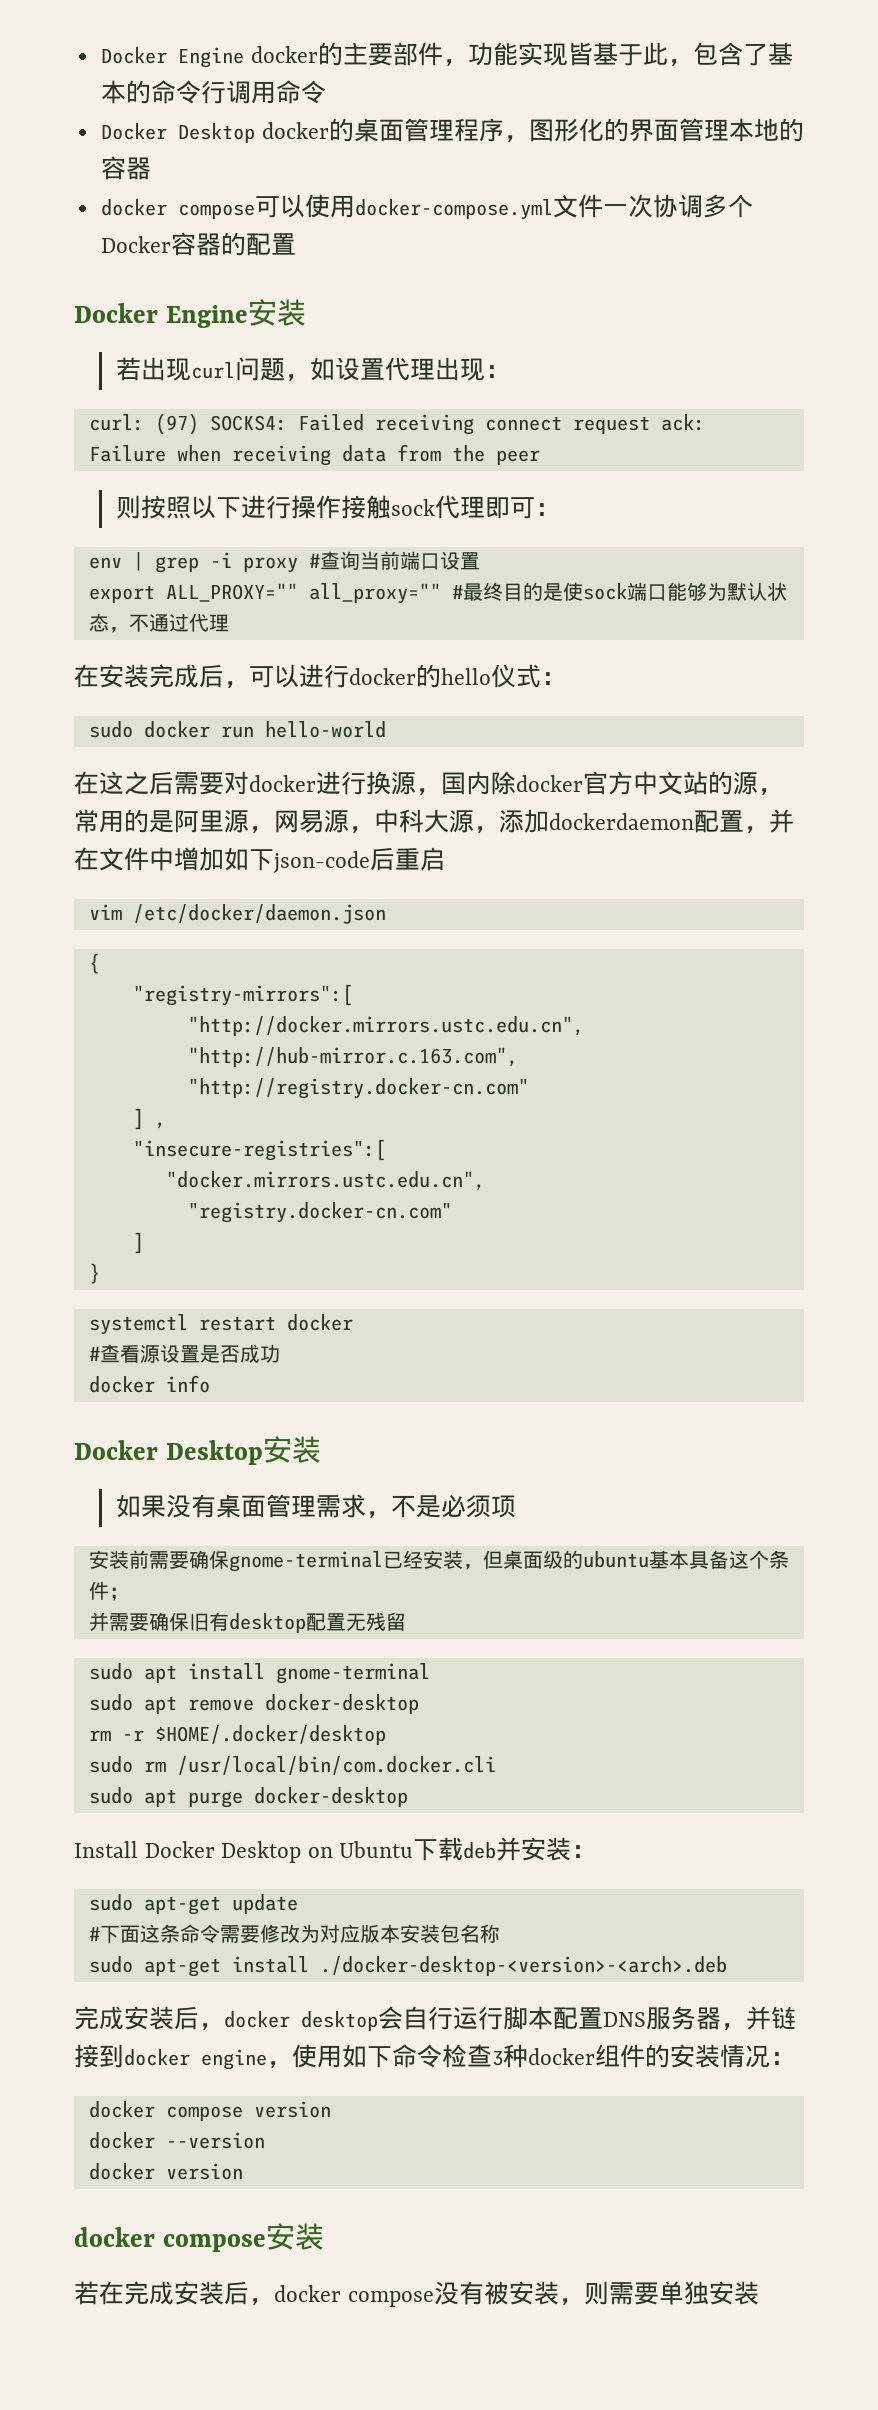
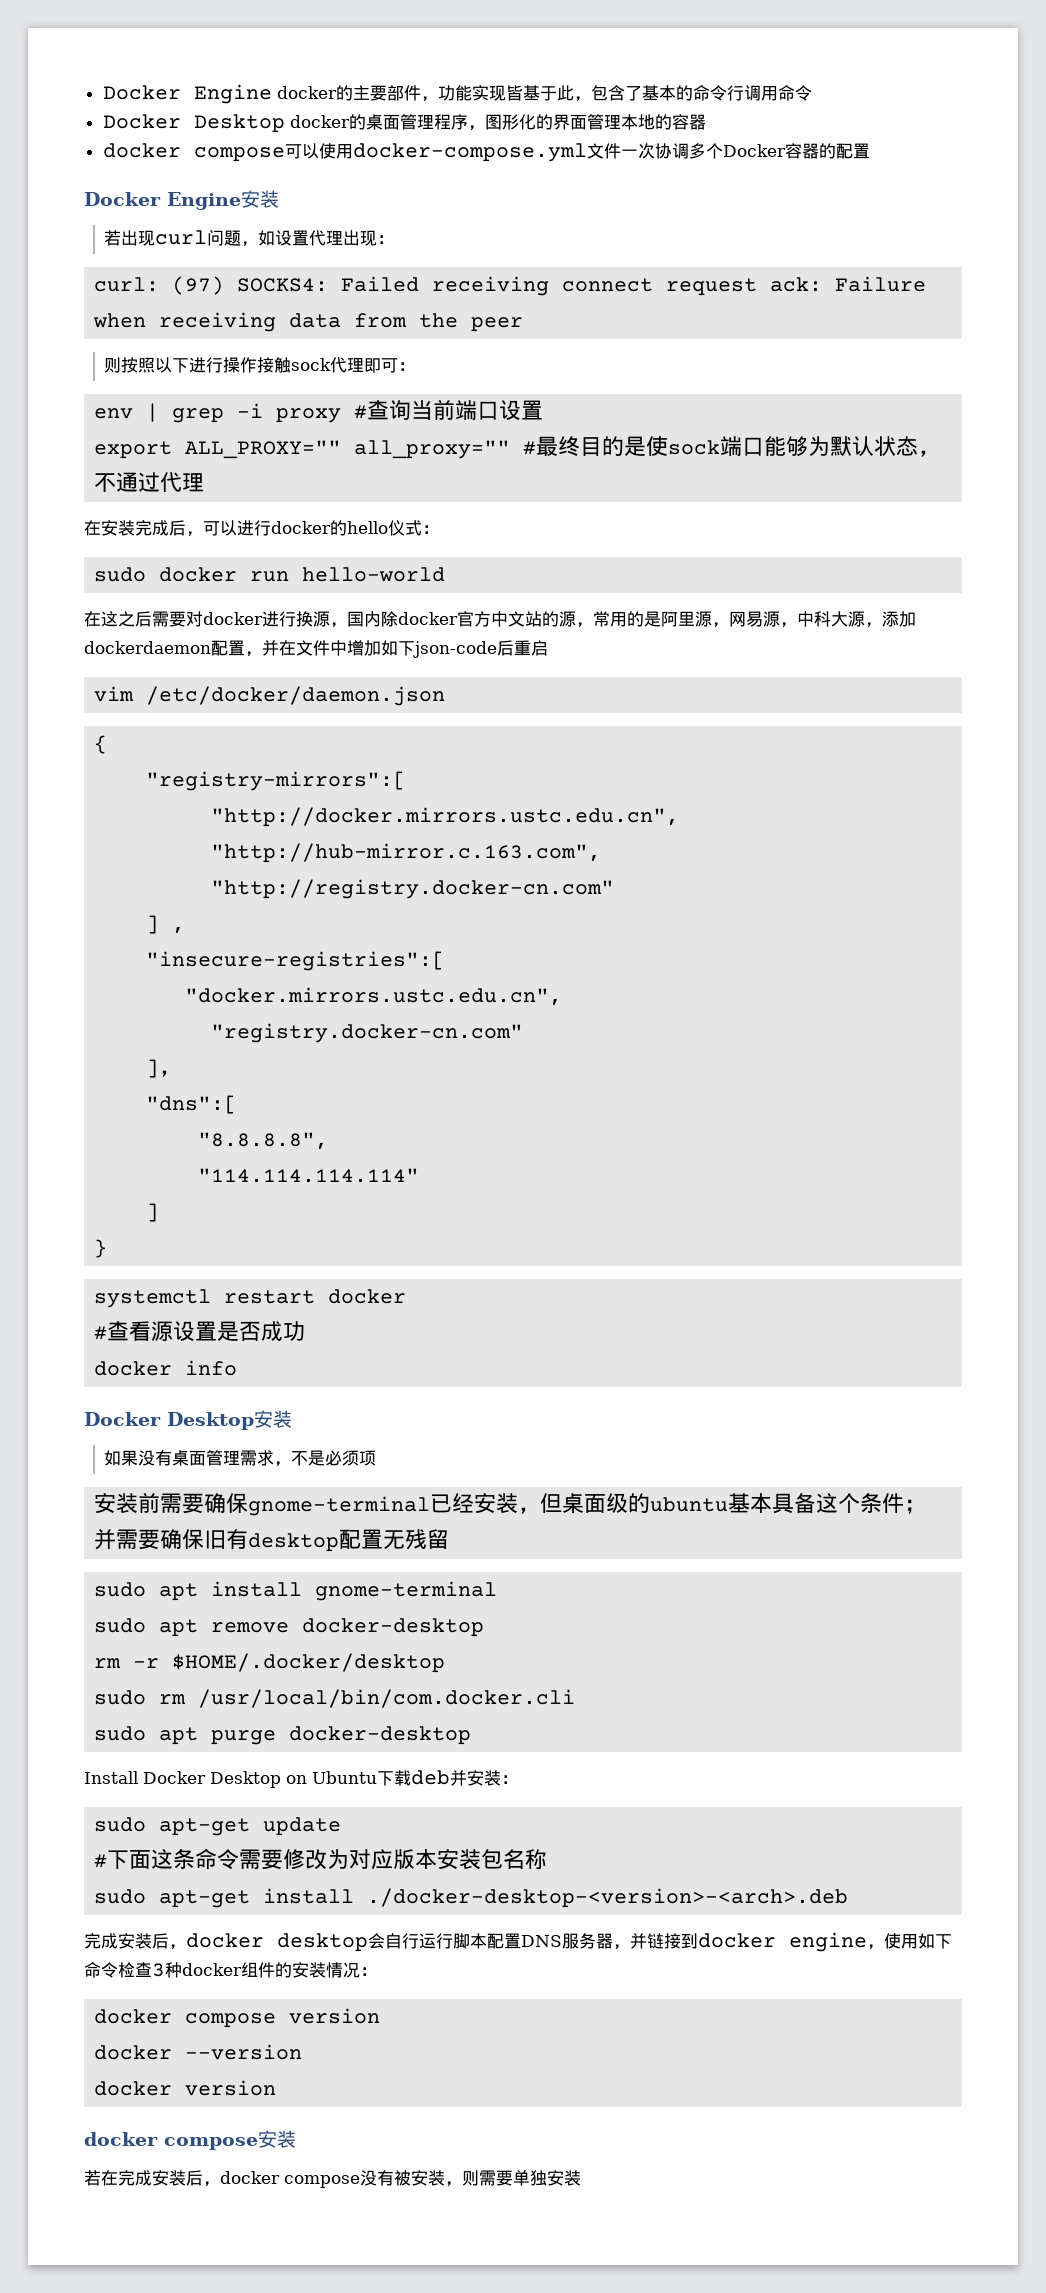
(452, 1212) none -> [146,1059,182,1078] [146,1095,238,1114] [198,1132,329,1150] [198,1168,420,1183] // ]， // "dns":[ // "8.8.8.8", // "114.114.114.114"

